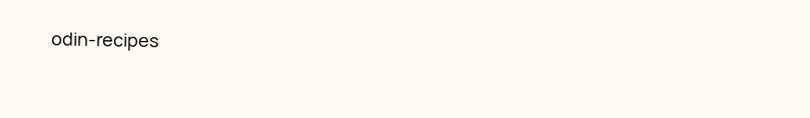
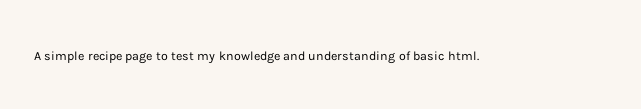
[51,32,159,52] odin-recipes -> [34,51,479,64] A simple recipe page to test my knowledge and understanding of basic html.

